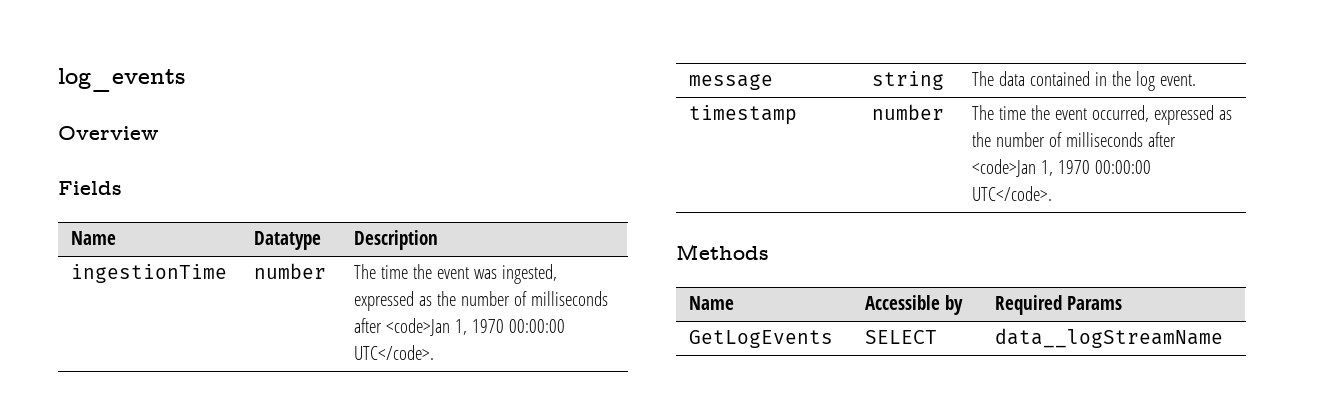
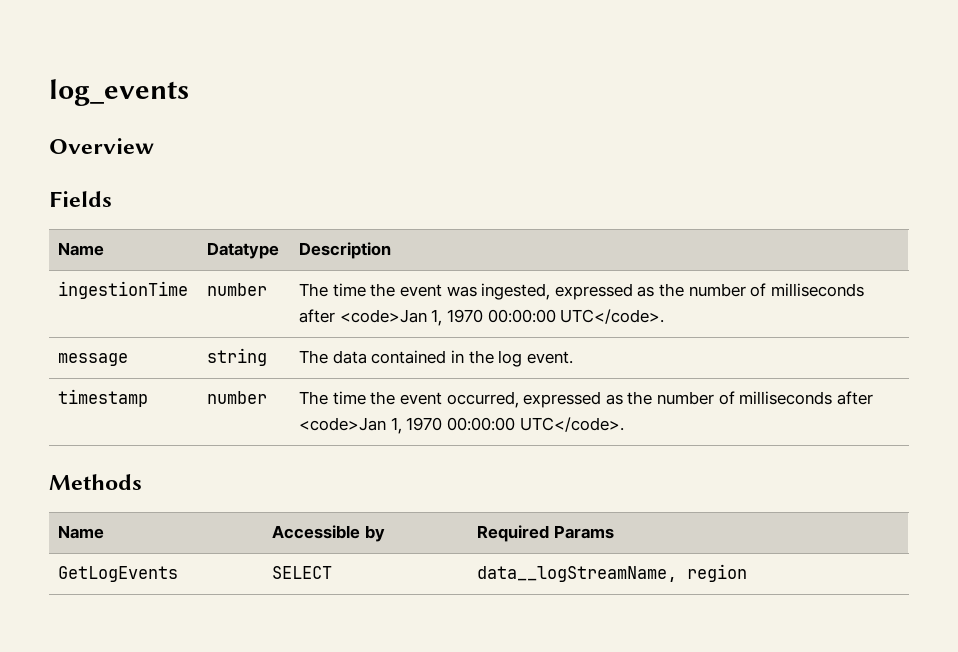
[995,328,1224,348] data__logStreamName -> [477,564,748,582] data__logStreamName, region

